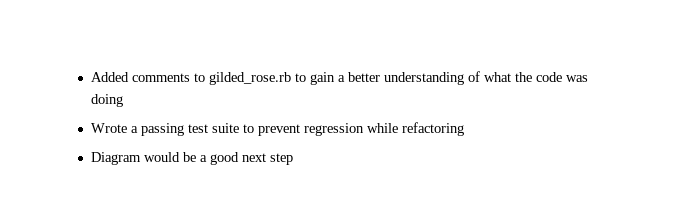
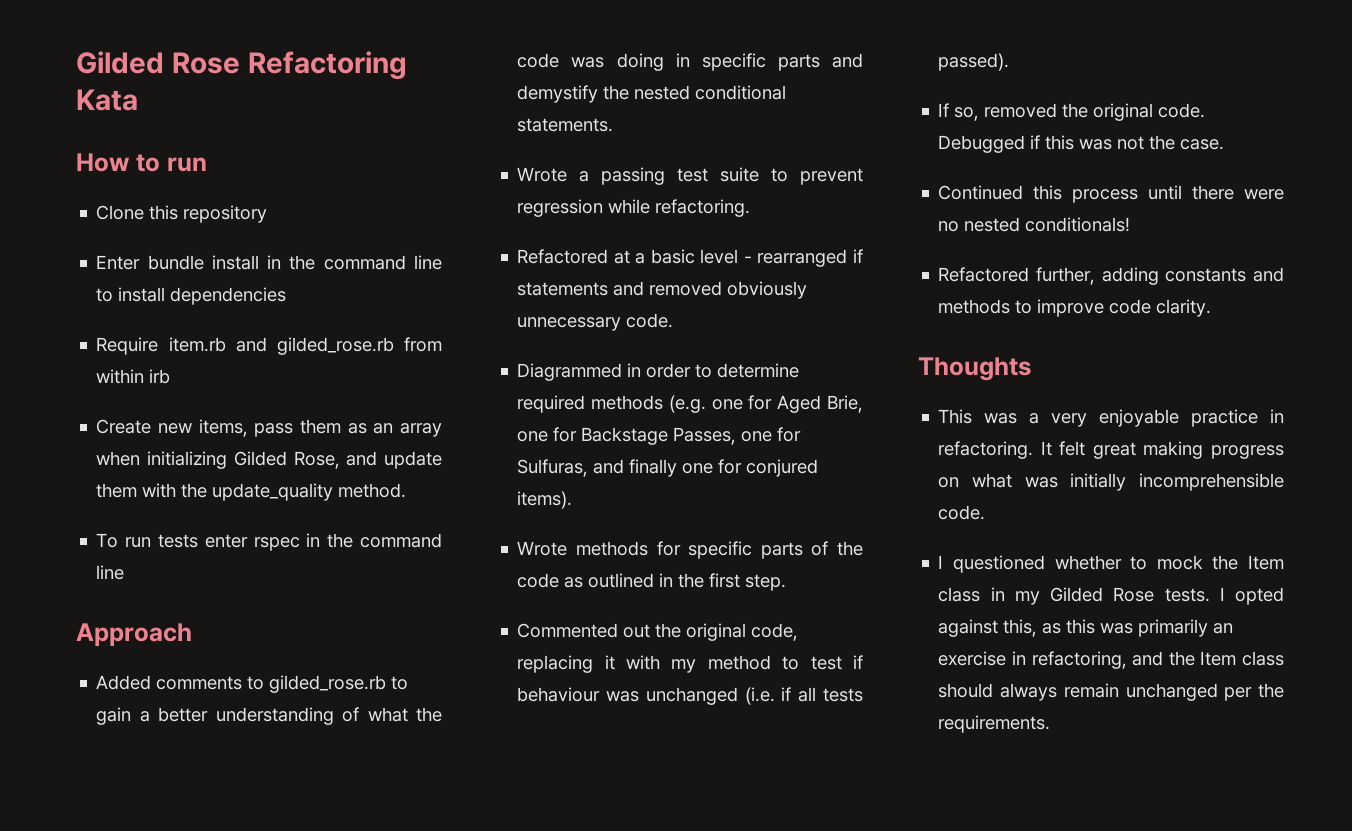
(90, 77) none -> [76,51,407,80] [76,89,138,111] [76,153,207,172] [96,205,268,223] [96,255,442,270] [96,287,287,305] [96,337,442,355] [96,369,171,384] [96,419,442,437] [96,451,442,469] [96,483,407,501] [96,533,442,551] [96,565,125,580] [76,623,192,646] Gilded Rose Refactoring Kata // How to run // Clone this repository // Enter bundle install in the command line to install dependencies // Require item.rb and gilded_rose.rb from within irb // Create new items, pass them as an array when initializing Gilded Rose, and update them with the update_quality method. // To run tests enter rspec in the command line // Approach //
(123, 100) none -> [675,53,863,71] [517,85,787,103] [517,118,614,132] in specific parts and demystify the nested conditional statements.
[401,122,464,136] [90,152,293,165] refactoring // Diagram would be a good next step -> [655,199,751,217] [517,249,863,267] [517,281,808,299] [517,313,674,331] [517,363,800,381] [517,395,863,413] [517,427,802,445] [517,459,819,477] [517,491,573,509] [517,541,863,559] [517,573,787,591] [517,623,799,641] [517,655,863,673] [517,687,863,705] [938,53,1010,71] [938,103,1206,121] [938,135,1225,153] [938,185,1284,203] [938,217,1131,232] [938,267,1284,285] [938,299,1212,317] [918,357,1031,381] [938,409,1284,427] [938,441,1284,459] [938,473,1284,491] [938,505,986,520] [938,555,1284,573] [938,587,1284,605] [938,619,1234,637] [938,651,1284,669] [938,683,1284,701] [938,715,1051,733] refactoring. // Refactored at a basic level - rearranged if statements and removed obviously unnecessary code. // Diagrammed in order to determine required methods (e.g. one for Aged Brie, one for Backstage Passes, one for Sulfuras, and finally one for conjured items). // Wrote methods for specific parts of the code as outlined in the first step. // Commented out the original code, replacing it with my method to test if behaviour was unchanged (i.e. if all tests passed). // If so, removed the original code. Debugged if this was not the case. // Continued this process until there were no nested conditionals! // Refactored further, adding constants and methods to improve code clarity. // Thoughts // This was a very enjoyable practice in refactoring. It felt great making progress on what was initially incomprehensible code. // I questioned whether to mock the Item class in my Gilded Rose tests. I opted against this, as this was primarily an exercise in refactoring, and the Item class should always remain unchanged per the requirements.

